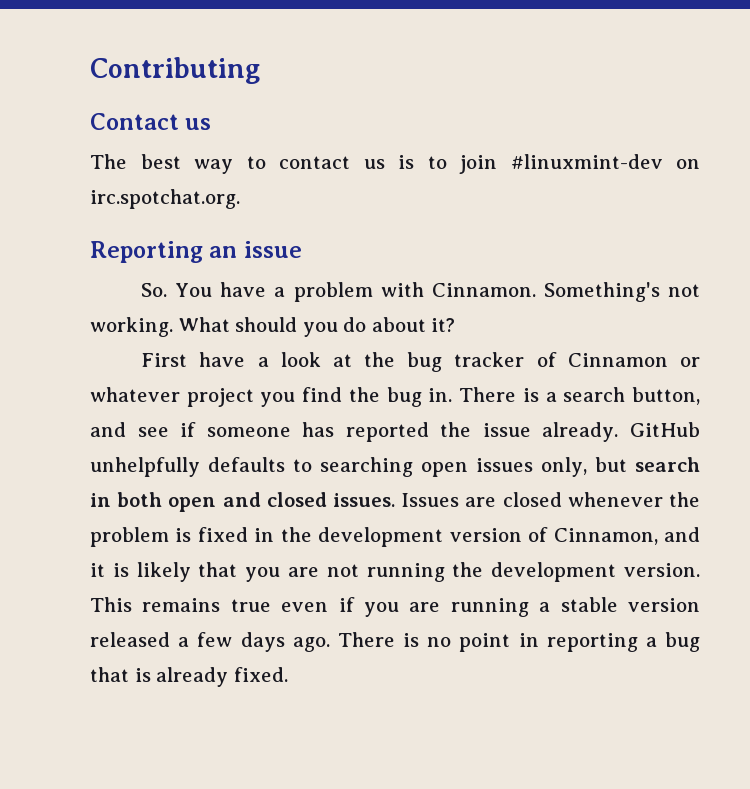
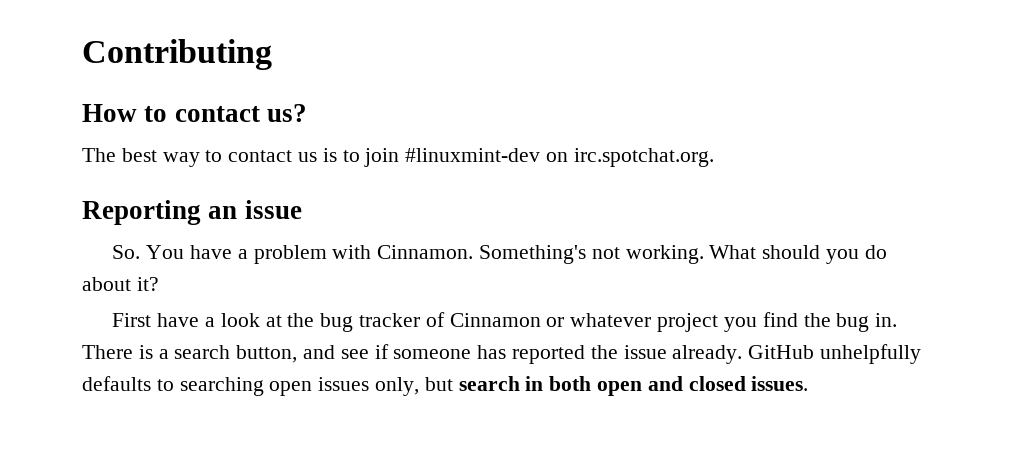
[90,113,212,130] Contact us -> [82,104,307,122] How to contact us?
[401,492,700,507] [90,527,701,547] [90,562,700,582] [90,597,700,617] [90,632,700,652] [90,667,288,687] Issues are closed whenever the problem is fixed in the development version of Cinnamon, and it is likely that you are not running the development version. This remains true even if you are running a stable version released a few days ago. There is no point in reporting a bug that is already fixed. -> (809, 383) none

